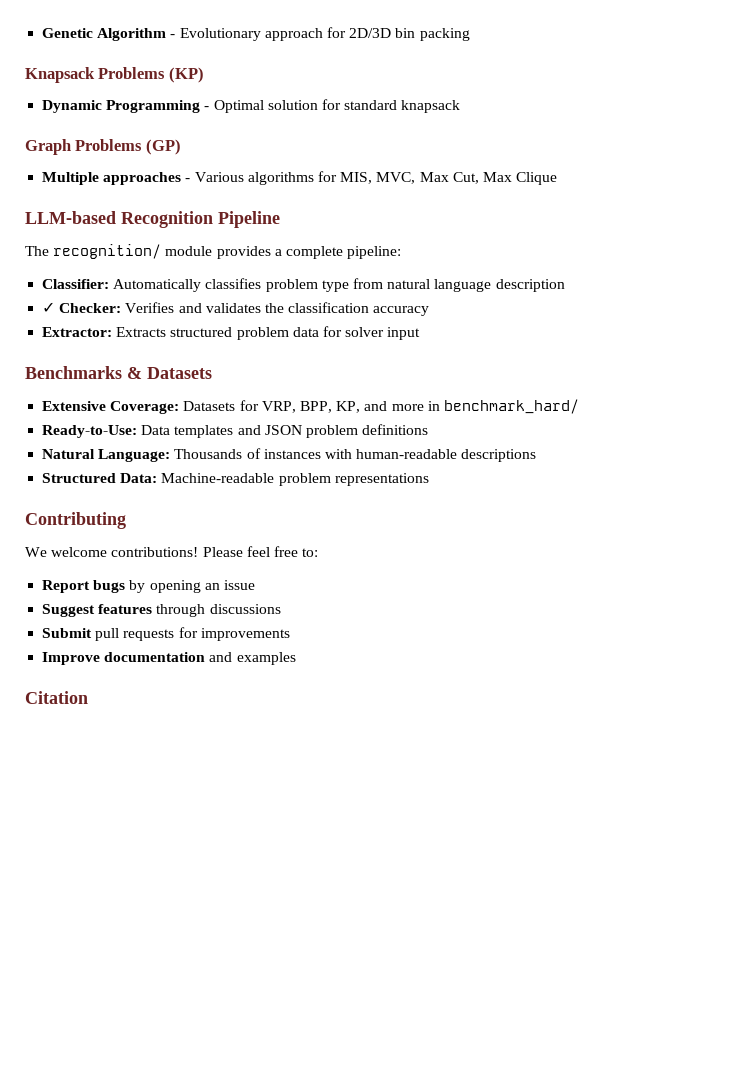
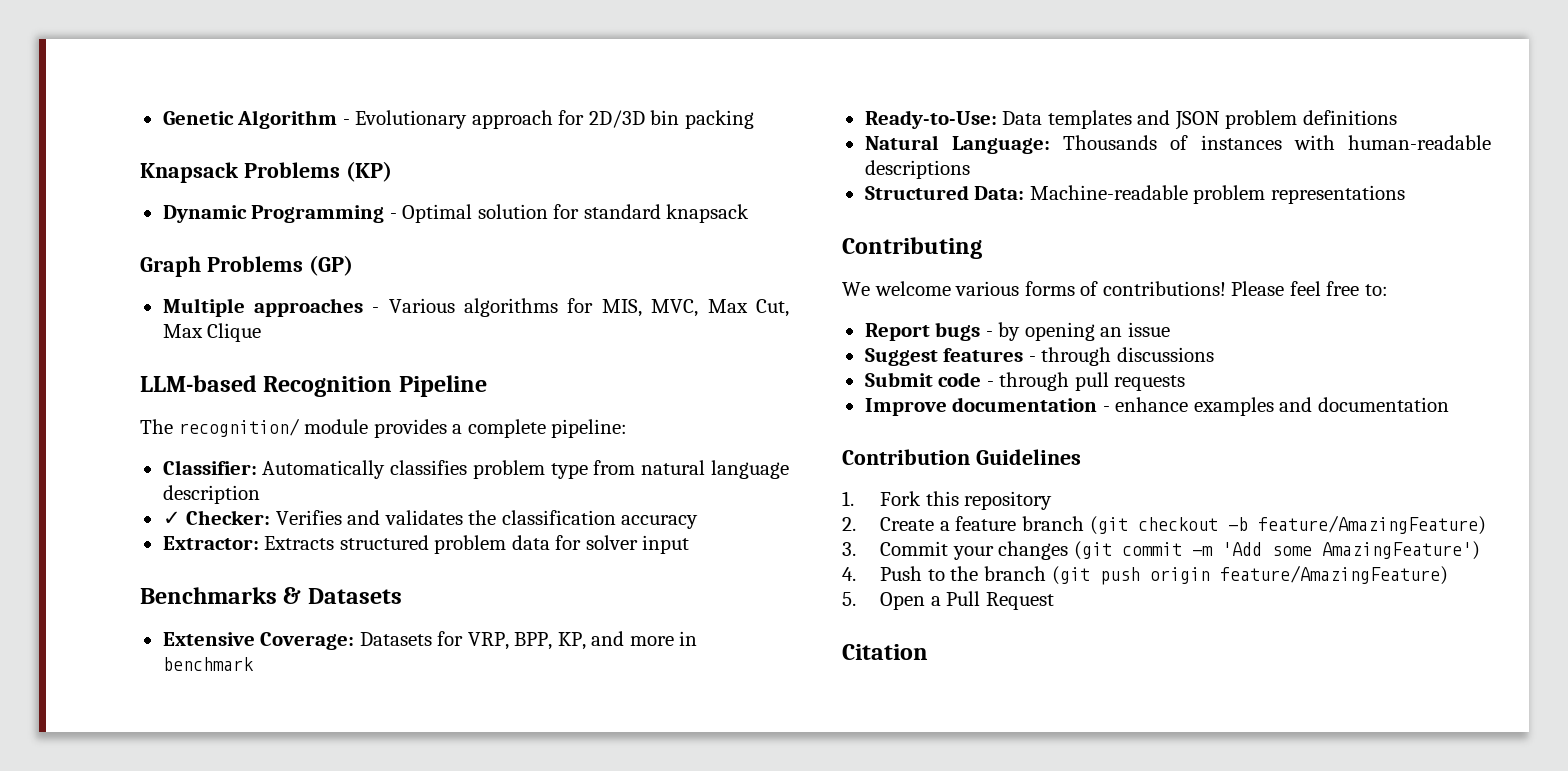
[443,399,579,414] benchmark_hard/ -> [162,657,254,671] benchmark
(108, 552) none -> [955,281,1099,296] various forms of
(126, 586) none -> [985,331,993,337] -
(153, 609) none -> [1028,356,1036,362] -
(93, 633) none -> [938,372,1070,391] code - through
[178,627,290,641] for improvements -> (1186, 383) none
[209,652,296,665] and examples -> [1102,397,1449,416] [842,449,1081,465] [842,491,1053,510] [842,515,1486,535] [842,541,1481,560] [842,565,1448,585] [842,591,1055,610] - enhance examples and documentation // Contribution Guidelines // 1. Fork this repository // 2. Create a feature branch (git checkout -b feature/AmazingFeature) // 3. Commit your changes (git commit -m 'Add some AmazingFeature') // 4. Push to the branch (git push origin feature/AmazingFeature) // 5. Open a Pull Request

